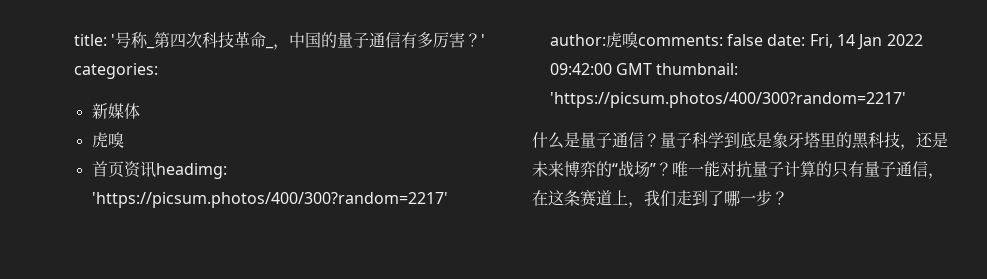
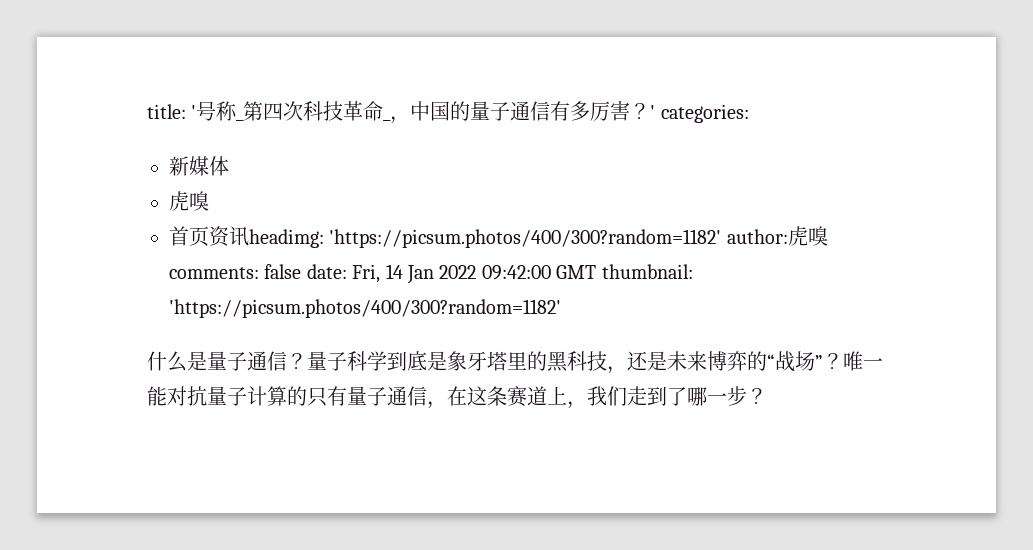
[91,192,448,208] 'https://picsum.photos/400/300?random=2217' -> [329,229,722,248] 'https://picsum.photos/400/300?random=1182'
[549,92,906,108] 'https://picsum.photos/400/300?random=2217' -> [169,299,561,318] 'https://picsum.photos/400/300?random=1182'

